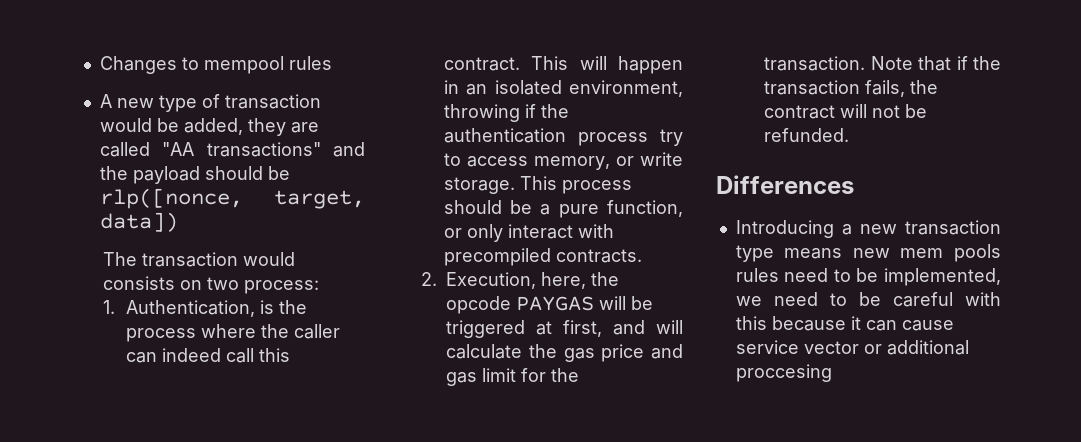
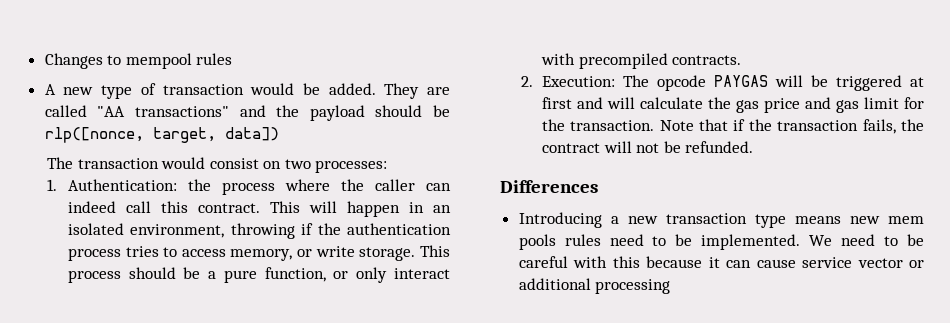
[183,118,286,136] added, they -> [328,83,420,99] added. They
[102,276,175,290] consists -> [209,158,259,169] consist
[243,280,319,294] process: -> [315,160,388,173] processes:
[125,300,274,317] Authentication, is -> [67,179,177,191] Authentication:
[660,129,683,146] try -> [125,246,159,257] tries
[445,272,619,289] Execution, here, the -> [541,75,649,87] Execution: The
[562,320,602,337] first, -> [541,97,572,109] first
[884,268,1001,286] [735,296,762,306] implemented, we -> [701,234,833,250] implemented. We
[735,364,832,382] proccesing -> [595,279,671,294] processing

